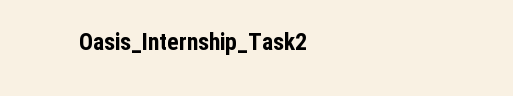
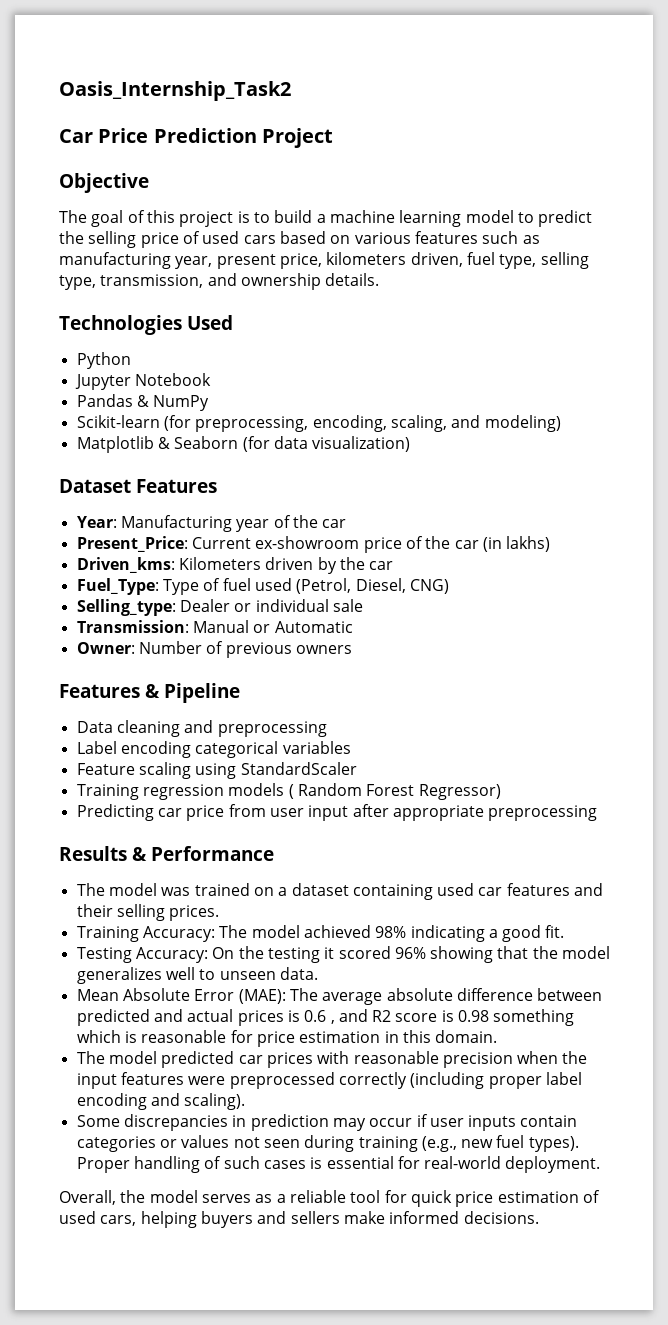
(307, 43) none -> [59,128,334,148] [59,173,149,193] [59,210,593,227] [59,231,540,248] [59,252,589,269] [59,273,380,290] [59,315,233,335] [76,352,131,369] [74,373,211,390] [76,394,210,411] [76,415,561,432] [76,436,411,453] [59,479,217,493] [76,515,347,532] [76,536,551,553] [76,557,394,574] [76,578,449,595] [76,599,363,616] [76,620,353,633] [76,641,352,658] [59,683,240,703] [76,720,327,737] [76,741,351,758] [76,762,357,779] [76,783,501,800] [76,804,598,821] [59,846,274,861] [76,883,604,900] [76,904,220,921] [76,925,565,942] [76,946,611,963] [76,967,318,984] [76,988,603,1005] [76,1009,575,1026] [76,1030,498,1047] [76,1051,588,1068] [76,1072,582,1089] [76,1093,246,1110] [76,1114,578,1131] [76,1135,579,1152] [76,1156,601,1173] [59,1190,600,1207] [59,1211,539,1228] // Car Price Prediction Project // Objective // The goal of this project is to build a machine learning model to predict the selling price of used cars based on various features such as manufacturing year, present price, kilometers driven, fuel type, selling type, transmission, and ownership details. // Technologies Used // Python // Jupyter Notebook // Pandas & NumPy // Scikit-learn (for preprocessing, encoding, scaling, and modeling) // Matplotlib & Seaborn (for data visualization) // Dataset Features // Year: Manufacturing year of the car // Present_Price: Current ex-showroom price of the car (in lakhs) // Driven_kms: Kilometers driven by the car // Fuel_Type: Type of fuel used (Petrol, Diesel, CNG) // Selling_type: Dealer or individual sale // Transmission: Manual or Automatic // Owner: Number of previous owners // Features & Pipeline // Data cleaning and preprocessing // Label encoding categorical variables // Feature scaling using StandardScaler // Training regression models ( Random Forest Regressor) // Predicting car price from user input after appropriate preprocessing // Results & Performance // The model was trained on a dataset containing used car features and their selling prices. // Training Accuracy: The model achieved 98% indicating a good fit. // Testing Accuracy: On the testing it scored 96% showing that the model generalizes well to unseen data. // Mean Absolute Error (MAE): The average absolute difference between predicted and actual prices is 0.6 , and R2 score is 0.98 something which is reasonable for price estimation in this domain. // The model predicted car prices with reasonable precision when the input features were preprocessed correctly (including proper label encoding and scaling). // Some discrepancies in prediction may occur if user inputs contain categories or values not seen during training (e.g., new fuel types). Proper handling of such cases is essential for real-world deployment. // Overall, the model serves as a reliable tool for quick price estimation of used cars, helping buyers and sellers make informed decisions.

